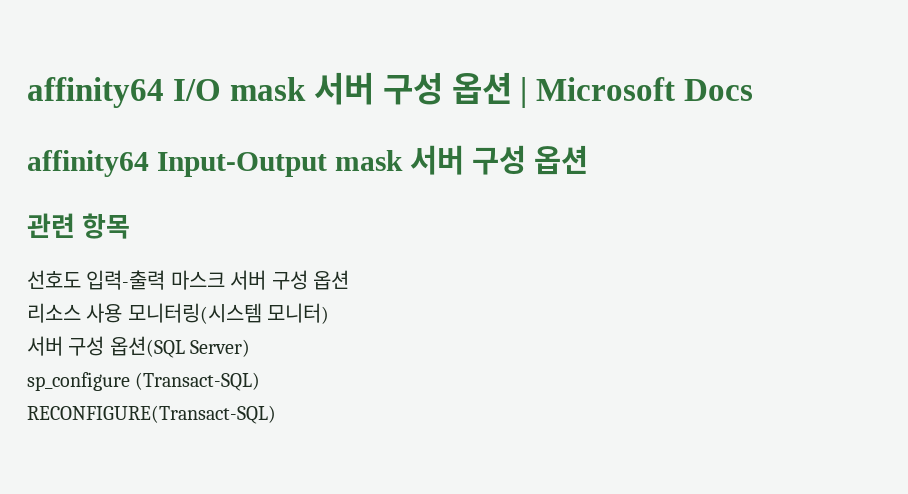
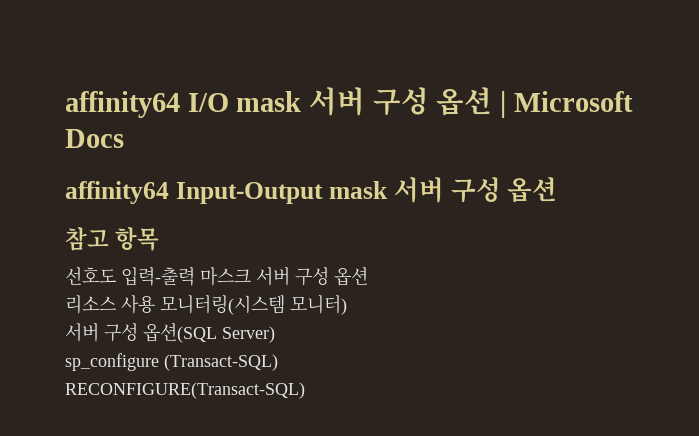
[27,213,75,238] 관련 -> [65,227,109,251] 참고

